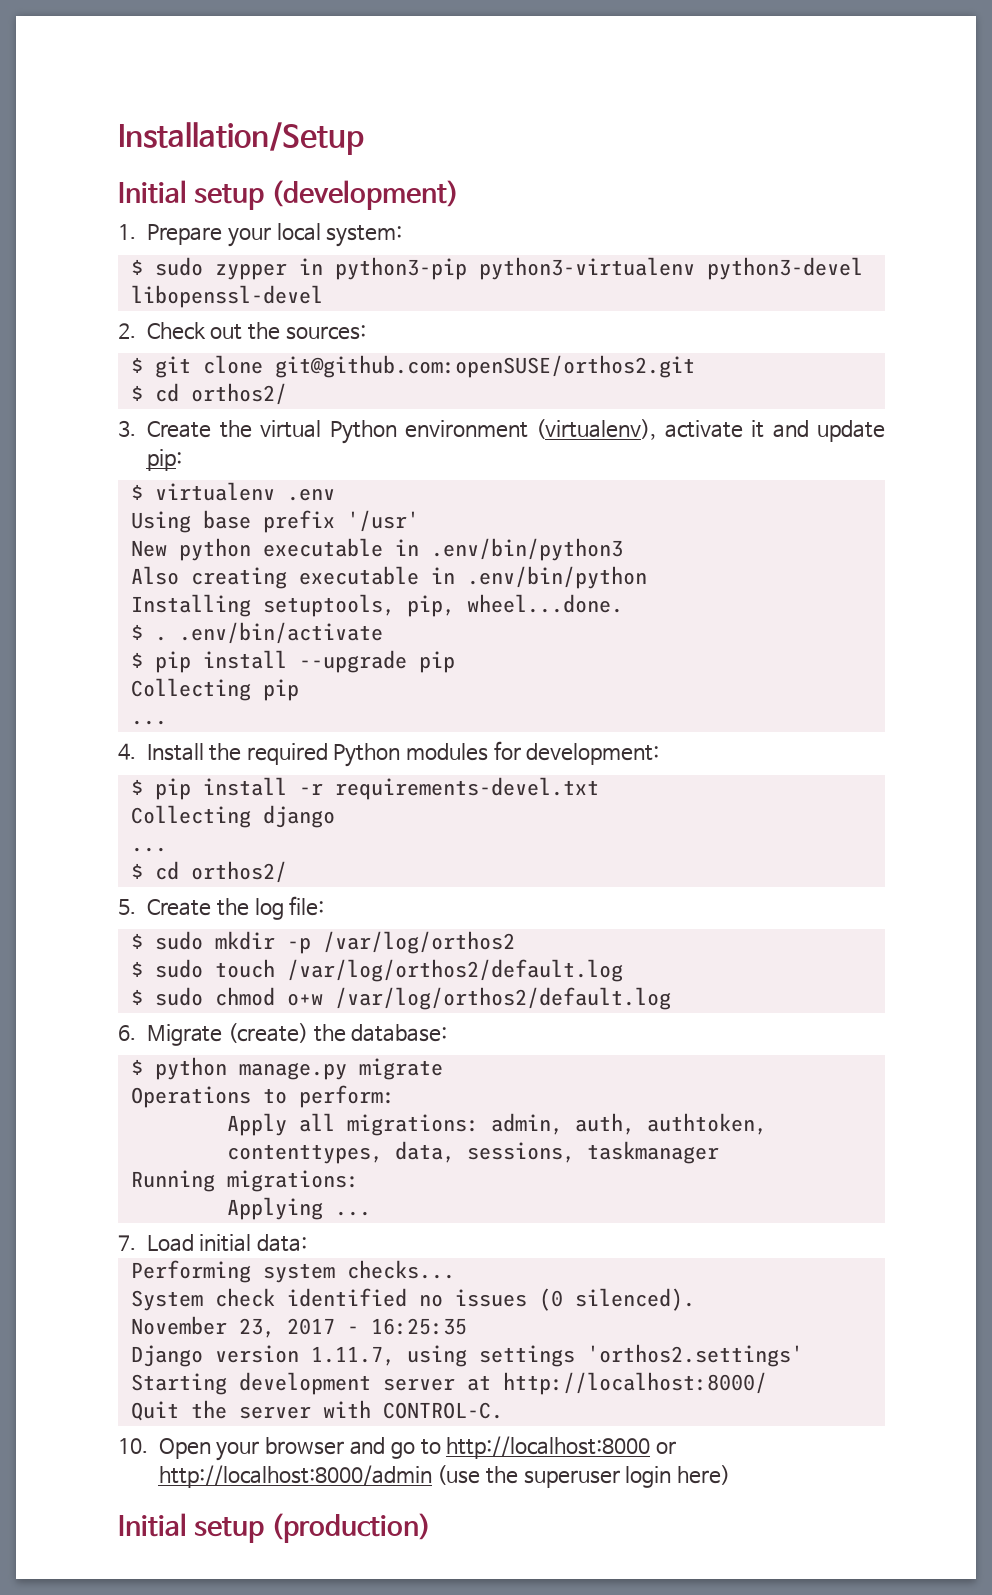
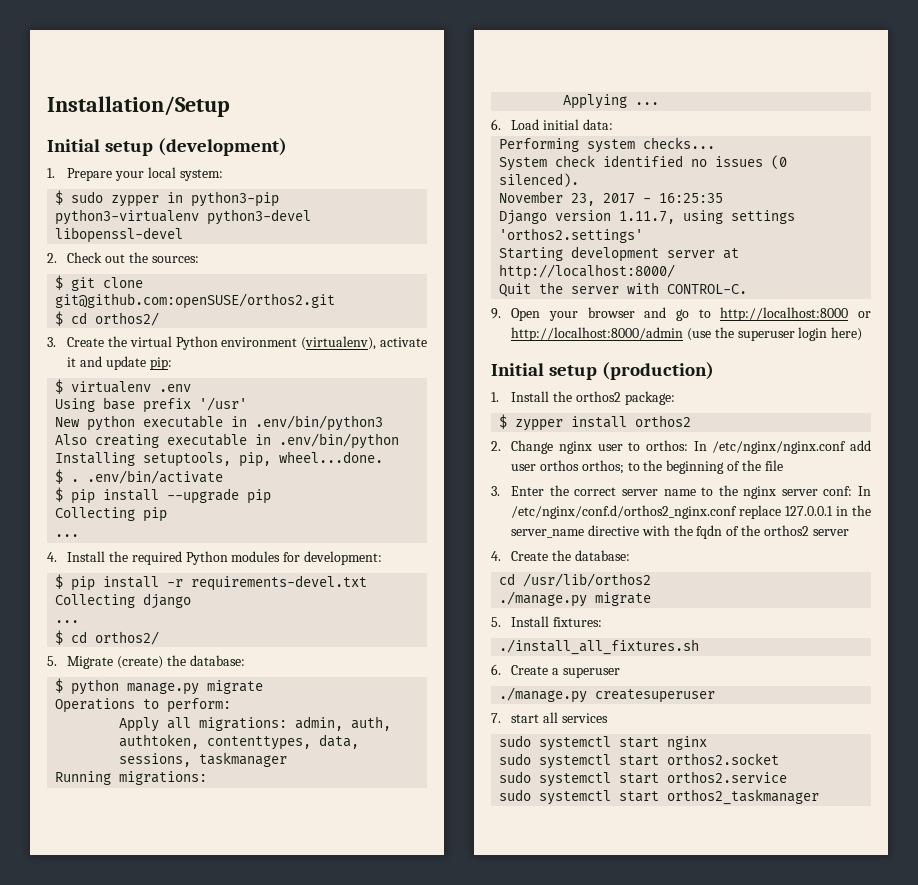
[146,896,325,920] [130,931,515,954] [130,959,623,982] [130,987,671,1010] [118,1025,136,1041] Create the log file: // $ sudo mkdir -p /var/log/orthos2 // $ sudo touch /var/log/orthos2/default.log // $ sudo chmod o+w /var/log/orthos2/default.log // 6. -> (57, 661) none
[118,1235,136,1251] 7. -> [491,119,501,130] 6.
[118,1438,148,1454] 10. -> [491,308,501,319] 9.
(432, 1528) none -> [491,391,675,405] [499,414,692,431] [491,440,871,454] [511,460,783,474] [491,485,871,499] [511,505,871,519] [511,525,849,539] [491,550,630,561] [499,573,652,587] [499,591,652,607] [491,616,603,627] [499,639,700,655] [491,664,620,678] [499,687,716,703] [491,712,608,723] [499,735,708,751] [499,753,780,769] [499,771,788,787] [499,789,820,805] // 1. Install the orthos2 package: // $ zypper install orthos2 // 2. Change nginx user to orthos: In /etc/nginx/nginx.conf add user orthos orthos; to the beginning of the file // 3. Enter the correct server name to the nginx server conf: In /etc/nginx/conf.d/orthos2_nginx.conf replace 127.0.0.1 in the server_name directive with the fqdn of the orthos2 server // 4. Create the database: // cd /usr/lib/orthos2 // ./manage.py migrate // 5. Install fixtures: // ./install_all_fixtures.sh // 6. Create a superuser // ./manage.py createsuperuser // 7. start all services // sudo systemctl start nginx // sudo systemctl start orthos2.socket // sudo systemctl start orthos2.service // sudo systemctl start orthos2_taskmanager

